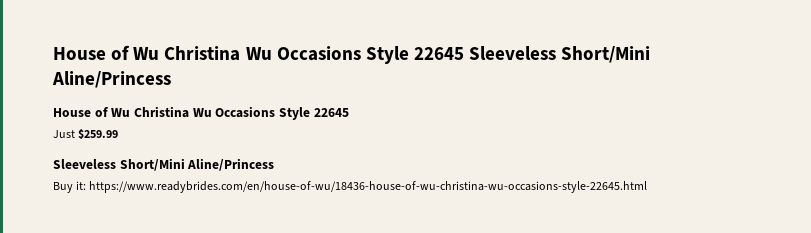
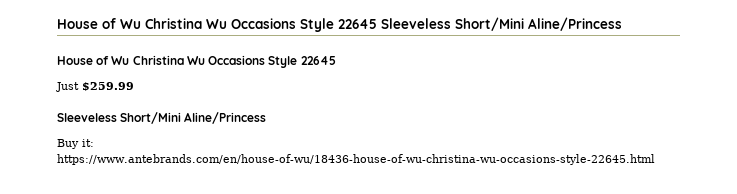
[89,181,648,193] https://www.readybrides.com/en/house-of-wu/18436-house-of-wu-christina-wu-occasions-style-22645.html -> [57,154,655,165] https://www.antebrands.com/en/house-of-wu/18436-house-of-wu-christina-wu-occasions-style-22645.html

